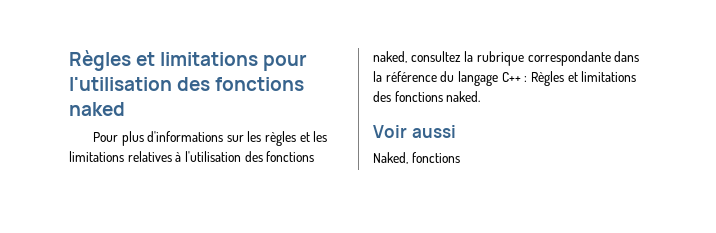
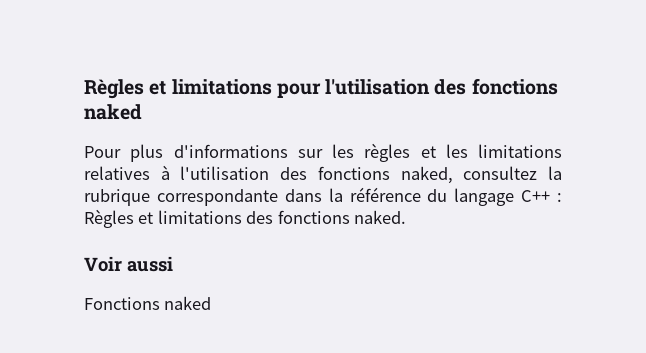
[373,152,460,164] Naked, fonctions -> [84,296,212,310] Fonctions naked

